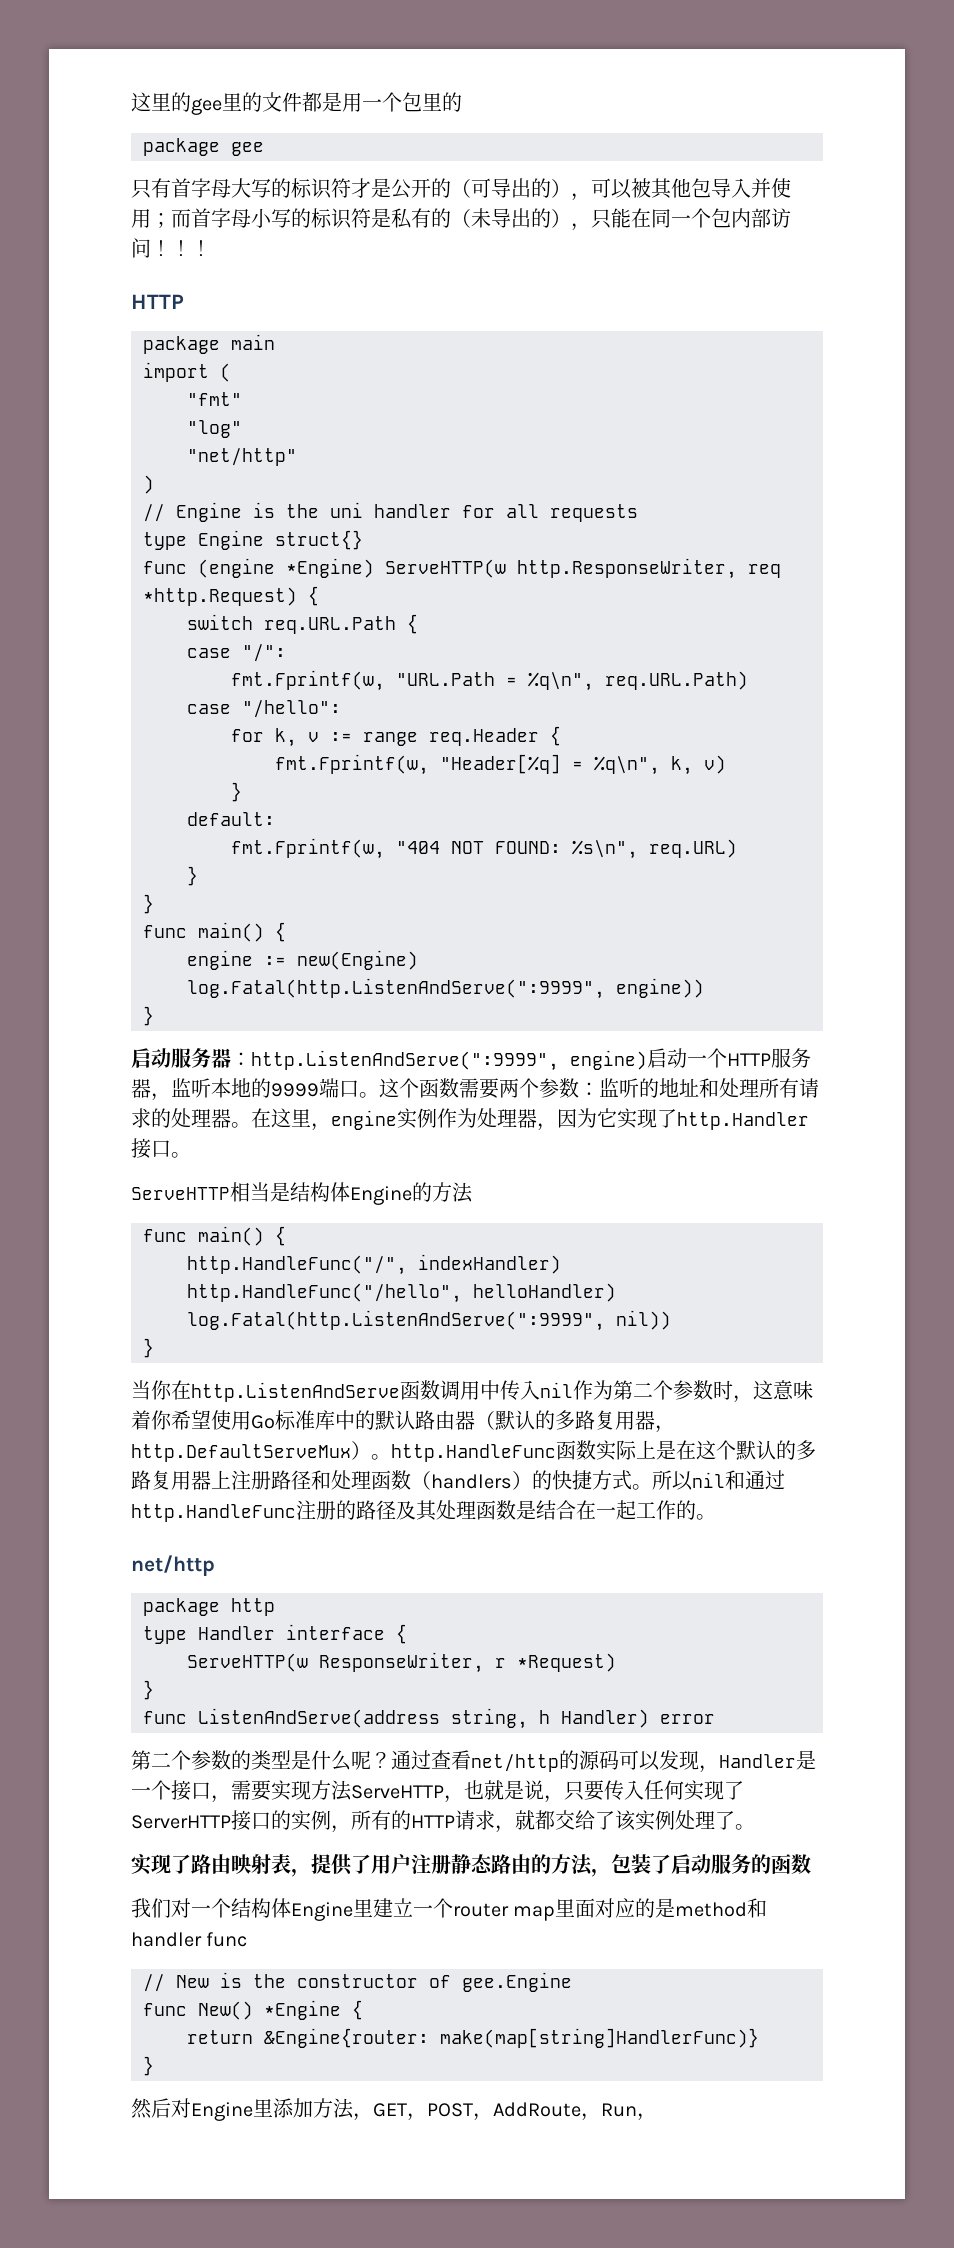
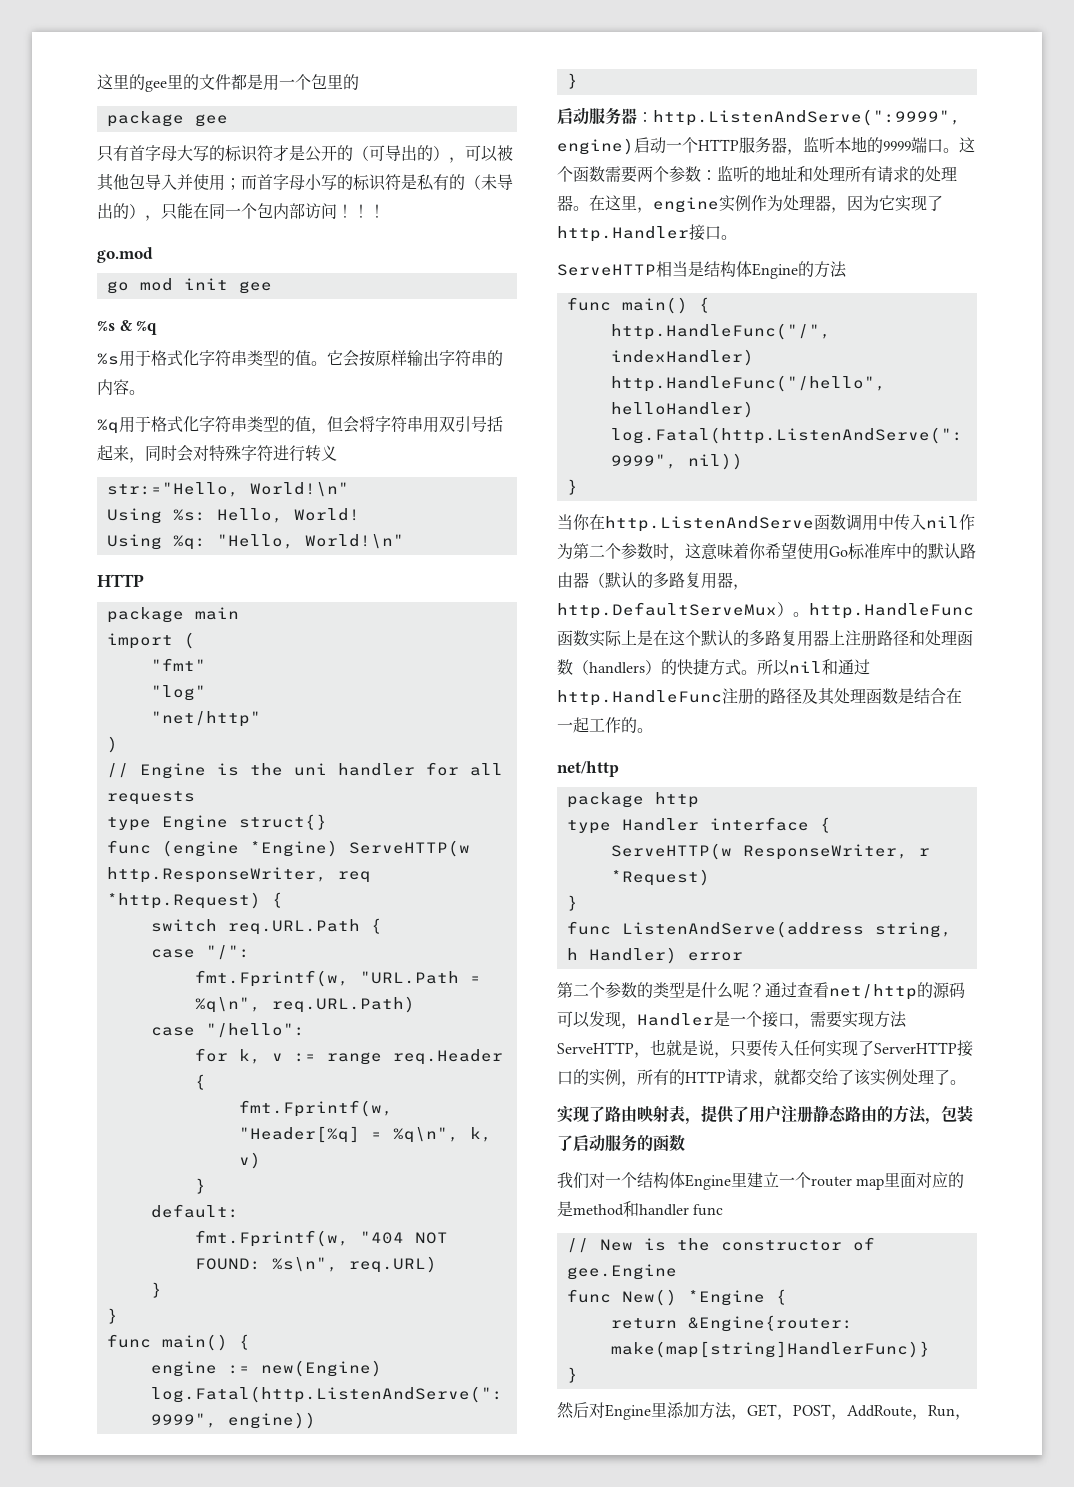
(211, 248) none -> [97,247,153,263] [106,278,272,294] [97,320,158,335] [97,350,503,367] [97,379,145,395] [97,416,503,434] [97,445,337,463] [106,482,349,497] [106,508,360,524] [106,534,404,550] // go.mod // go mod init gee // %s & %q // %s用于格式化字符串类型的值。它会按原样输出字符串的内容。 // %q用于格式化字符串类型的值，但会将字符串用双引号括起来，同时会对特殊字符进行转义 // str:="Hello, World!\n" // Using %s: Hello, World! // Using %q: "Hello, World!\n"

